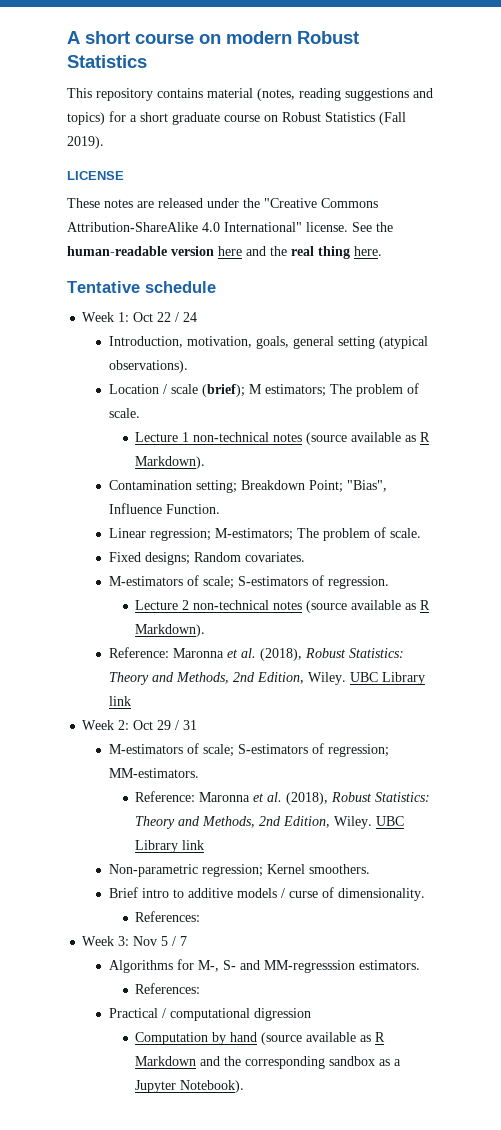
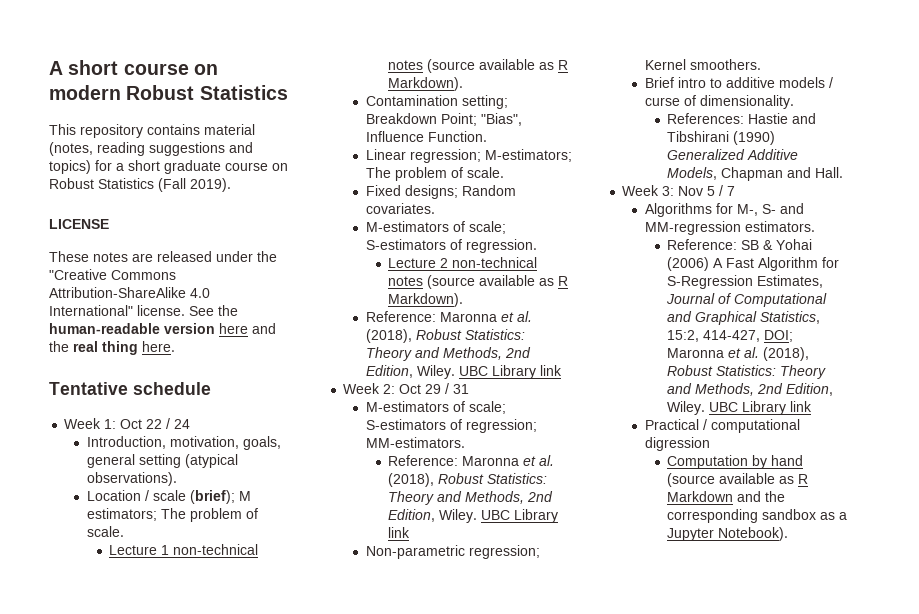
(201, 916) none -> [748,113,817,124] [667,131,776,145] [667,149,799,160] [667,167,844,181] Hastie and Tibshirani (1990) Generalized Additive Models, Chapman and Hall.
[263,960,355,973] MM-regresssion -> [644,221,741,235] MM-regression
[135,983,201,994] References: -> [667,239,813,250] [667,257,840,271] [667,275,824,289] [666,293,828,307] [667,311,821,325] [667,330,794,342] [667,347,810,361] [667,365,827,379] [667,383,834,396] [667,401,813,415] Reference: SB & Yohai (2006) A Fast Algorithm for S-Regression Estimates, Journal of Computational and Graphical Statistics, 15:2, 414-427, DOI; Maronna et al. (2018), Robust Statistics: Theory and Methods, 2nd Edition, Wiley. UBC Library link

